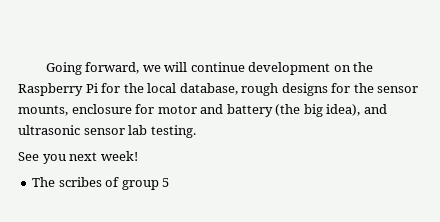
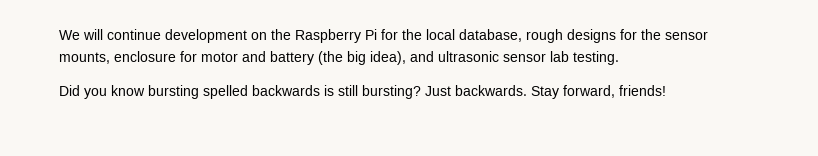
[45,62,161,75] Going forward, we -> [59,30,80,40] We
[18,151,138,164] [32,177,170,190] See you next week! // The scribes of group 5 -> [59,85,666,99] Did you know bursting spelled backwards is still bursting? Just backwards. Stay forward, friends!

